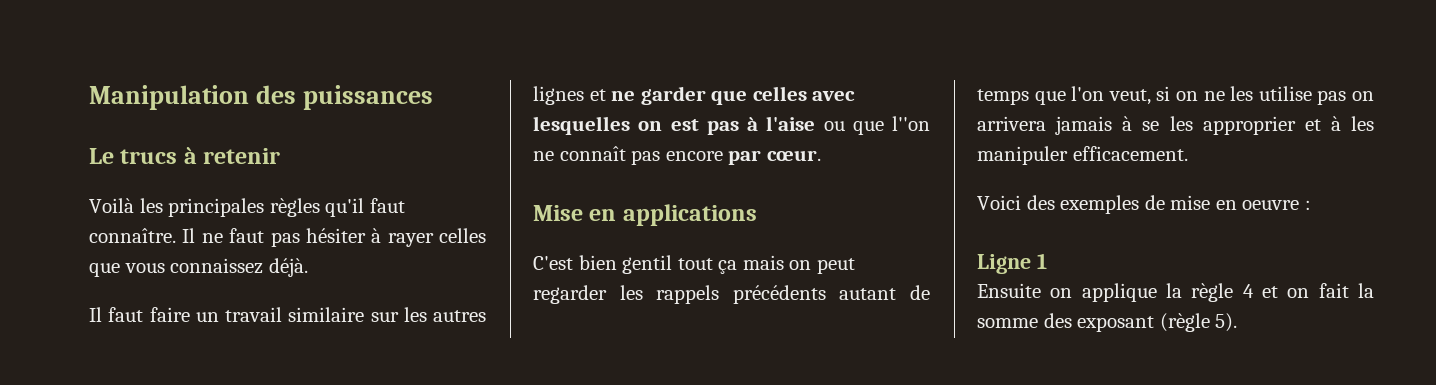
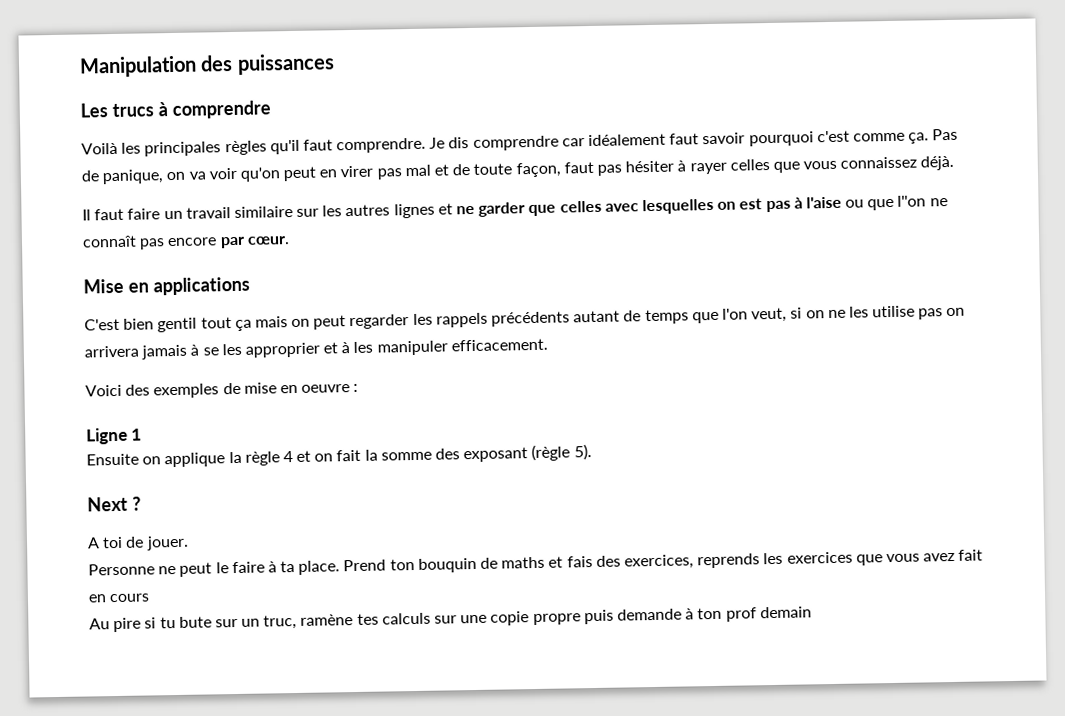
[89,148,114,164] Le -> [80,103,108,118] Les
[203,148,281,164] retenir -> [171,100,271,120] comprendre
[89,228,223,243] connaître. Il ne -> [336,128,959,154] [81,162,561,185] comprendre. Je dis comprendre car idéalement faut savoir pourquoi c'est comme ça. Pas de panique, on va voir qu'on peut en virer pas mal et de toute façon,
(1238, 322) none -> [87,496,141,512] [87,535,189,551] [88,549,984,577] [88,593,151,603] [89,606,812,633] // Next ? // A toi de jouer. // Personne ne peut le faire à ta place. Prend ton bouquin de maths et fais des exercices, reprends les exercices que vous avez fait en cours // Au pire si tu bute sur un truc, ramène tes calculs sur une copie propre puis demande à ton prof demain

